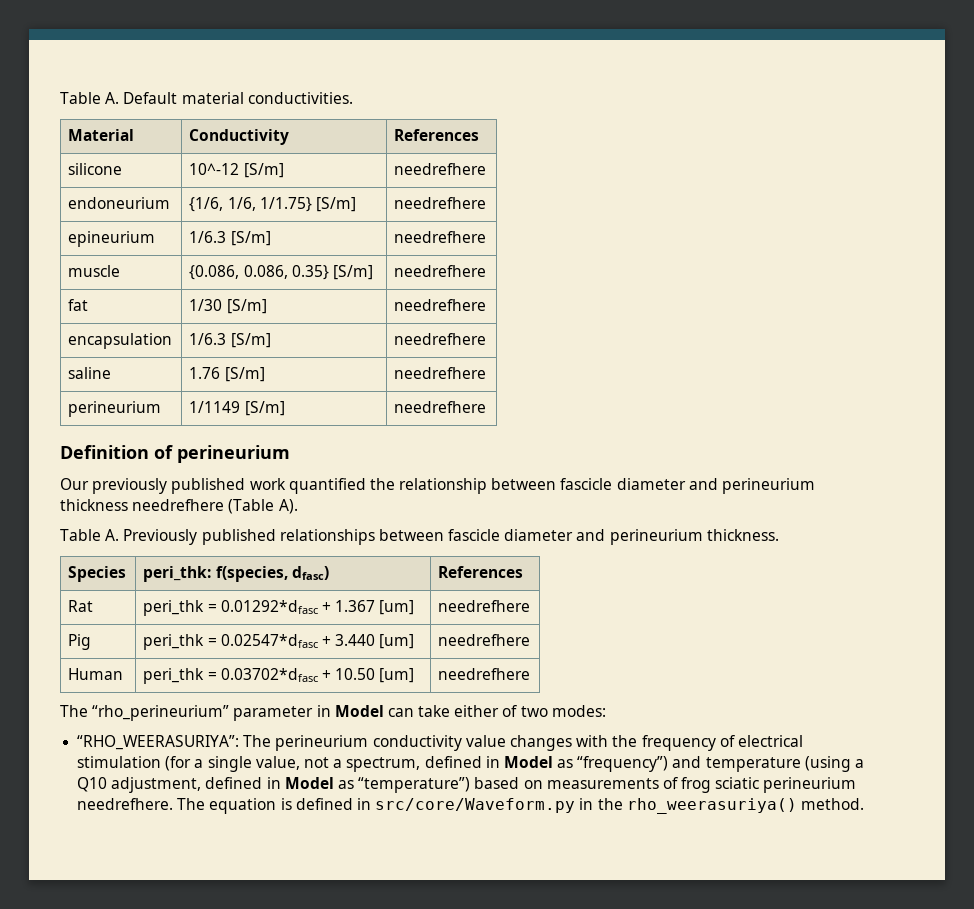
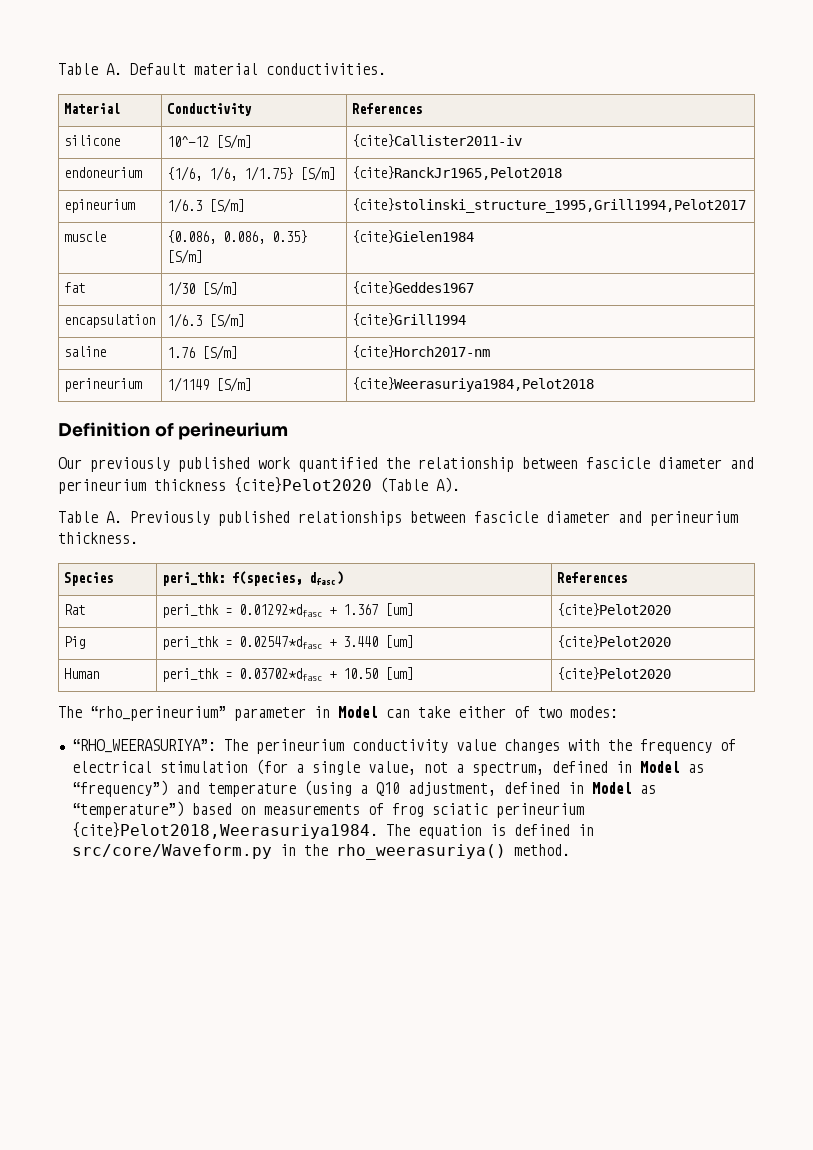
[394,163,487,175] needrefhere -> [351,134,522,147] {cite}Callister2011-iv
[394,197,487,209] needrefhere -> [351,166,562,180] {cite}RanckJr1965,Pelot2018
[394,231,487,243] needrefhere -> [351,198,746,213] {cite}stolinski_structure_1995,Grill1994,Pelot2017
[394,265,487,277] needrefhere -> [351,230,474,243] {cite}Gielen1984
[394,299,487,311] needrefhere -> [351,281,474,294] {cite}Geddes1967
[394,333,487,345] needrefhere -> [351,313,466,326] {cite}Grill1994
[394,367,487,379] needrefhere -> [351,345,490,358] {cite}Horch2017-nm
[394,401,487,413] needrefhere -> [351,377,594,392] {cite}Weerasuriya1984,Pelot2018
[132,499,225,511] needrefhere -> [234,477,372,493] {cite}Pelot2020
[438,600,531,612] needrefhere -> [556,603,671,616] {cite}Pelot2020
[438,634,531,646] needrefhere -> [556,635,671,648] {cite}Pelot2020
[438,668,531,680] needrefhere -> [556,667,671,680] {cite}Pelot2020
[77,798,174,810] needrefhere. -> [71,822,378,839] {cite}Pelot2018,Weerasuriya1984.

